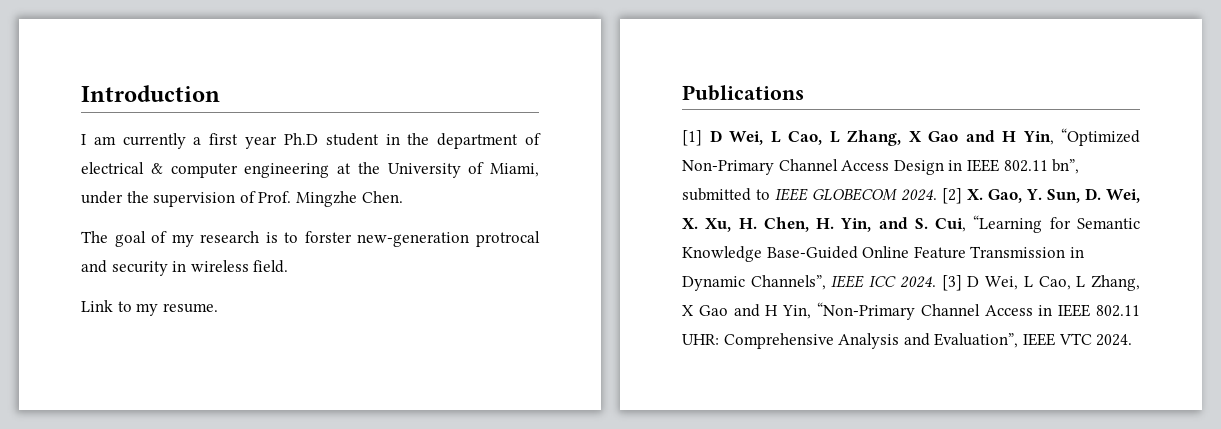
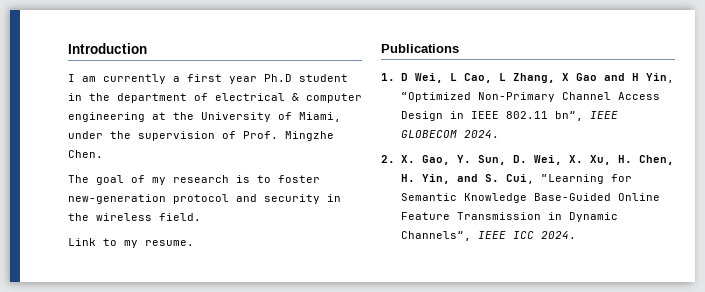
[304,231,540,247] forster new-generation protrocal -> [278,175,320,183] [68,194,229,204] foster new-generation protocol
(187, 266) none -> [68,213,89,221] the
[682,130,702,146] [1] -> [381,73,395,81] 1.
[682,188,770,201] submitted to -> (583, 116) none
[942,188,962,204] [2] -> [381,155,395,163] // 2.
[941,275,1140,291] [682,302,1140,320] [682,333,1133,349] [3] D Wei, L Cao, L Zhang, X Gao and H Yin, “Non-Primary Channel Access in IEEE 802.11 UHR: Comprehensive Analysis and Evaluation”, IEEE VTC 2024. -> (576, 235) none

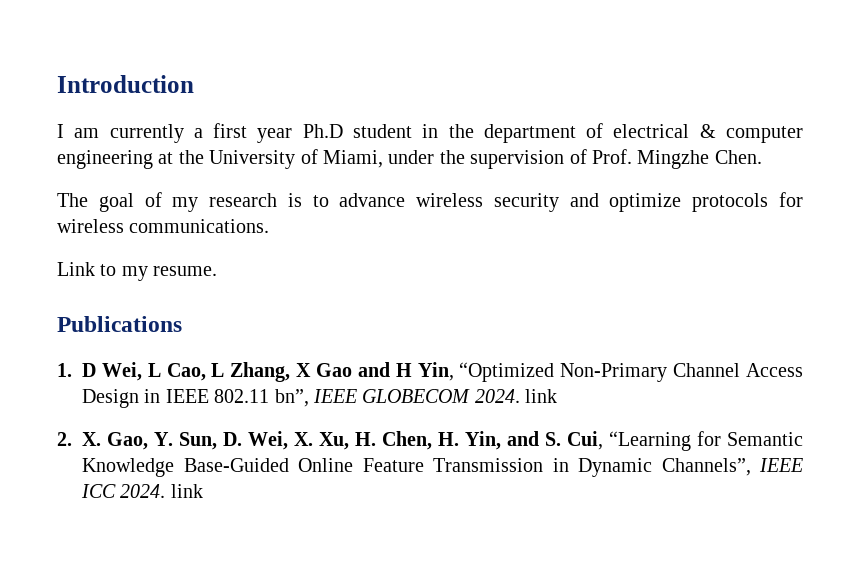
[278,175,320,183] [68,194,341,204] [68,213,201,221] foster new-generation protocol and security in the wireless field. -> [339,192,803,212] [57,219,270,233] advance wireless security and optimize protocols for wireless communications.
(499, 134) none -> [525,389,558,403] link
(576, 235) none -> [170,484,203,498] link

